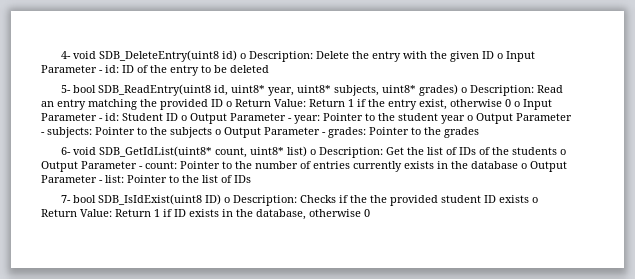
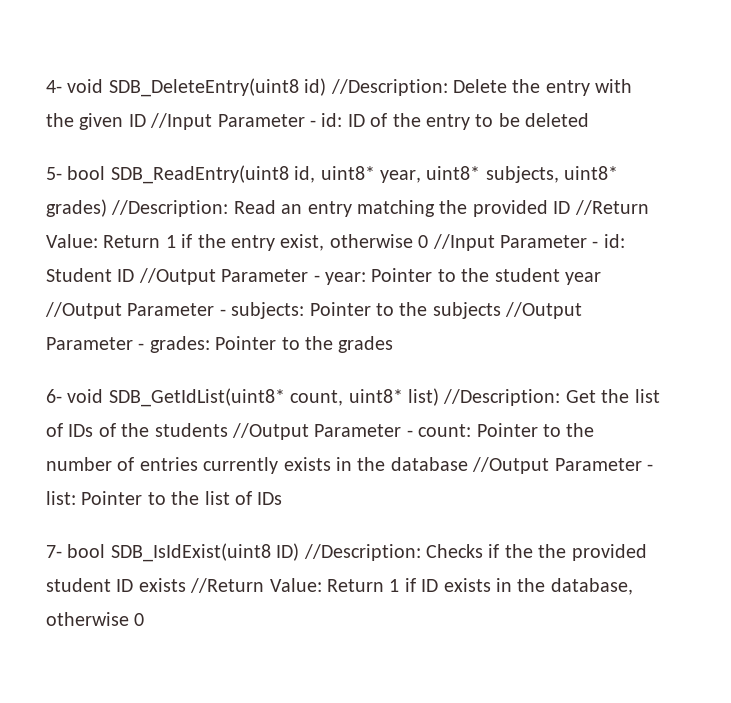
[240,51,314,62] o Description: -> [330,79,448,96] //Description:
[497,51,536,62] o Input -> [150,113,213,130] //Input
[461,85,535,96] o Description: -> [111,200,229,217] //Description:
[226,99,271,107] o Return -> [574,200,649,215] //Return
[514,99,552,110] o Input -> [432,234,495,251] //Input
[181,113,227,124] o Output -> [138,268,216,285] //Output
[467,113,513,124] o Output -> [45,302,122,319] //Output
[215,127,261,138] o Output -> [505,302,583,319] //Output
[310,147,384,158] o Description: -> [443,389,561,406] //Description:
[560,149,567,155] [41,161,78,172] o Output -> [232,423,309,440] //Output
[521,161,567,172] o Output -> [472,457,550,474] //Output
[224,195,298,206] o Description: -> [303,544,421,561] //Description:
[532,197,539,203] [41,209,77,217] o Return -> [190,578,265,593] //Return

